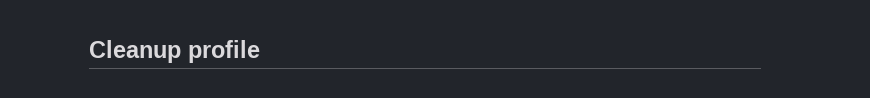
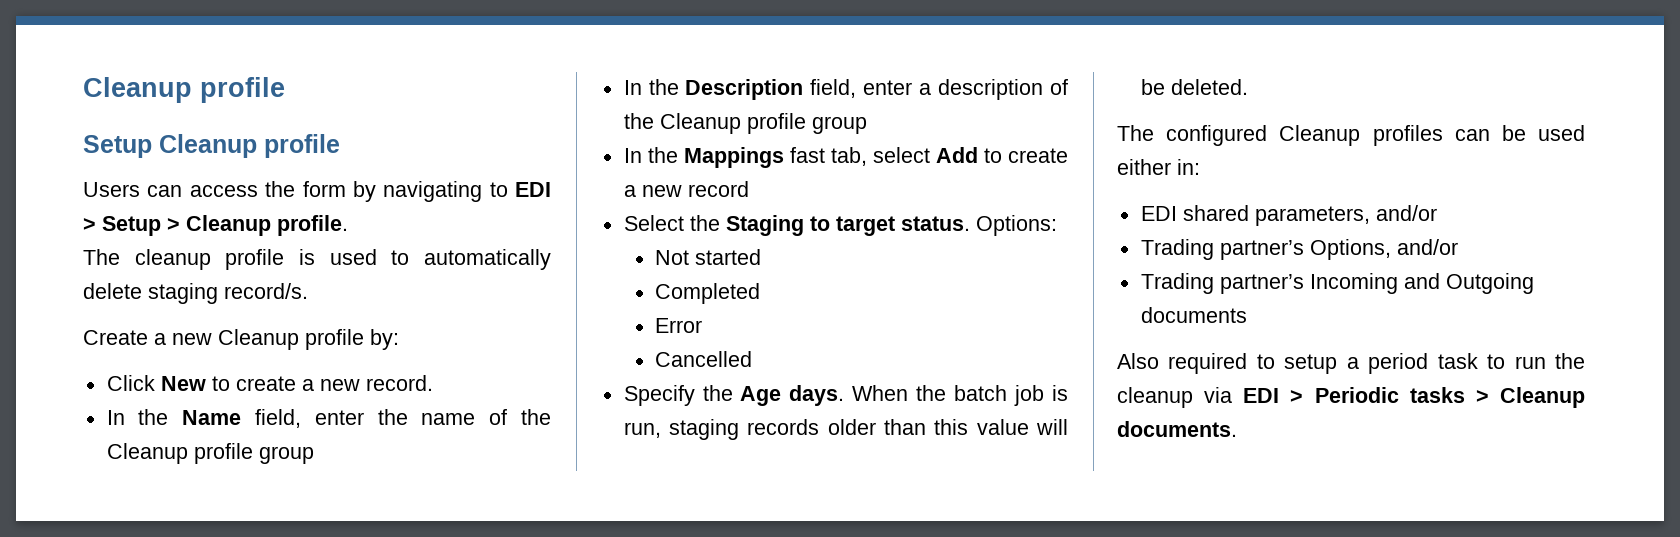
[89,40,260,63] Cleanup profile -> [83,77,285,103] [83,134,340,158] [83,181,551,202] [83,215,348,236] [83,249,551,270] [83,283,308,304] [83,329,399,350] [106,375,433,391] [106,409,551,428] [106,443,314,464] [623,79,1068,100] [623,113,867,134] [623,147,1068,168] [623,181,749,197] [623,215,1057,236] [655,249,762,265] [655,283,761,304] [655,318,703,333] [655,351,753,367] [623,385,1068,406] [623,419,1068,440] [1140,79,1248,95] [1117,125,1585,146] [1117,159,1200,175] [1140,205,1437,226] [1140,239,1458,260] [1140,273,1534,294] [1140,307,1247,323] [1117,353,1585,374] [1117,387,1585,408] [1117,421,1237,437] Cleanup profile // Setup Cleanup profile // Users can access the form by navigating to EDI > Setup > Cleanup profile. // The cleanup profile is used to automatically delete staging record/s. // Create a new Cleanup profile by: // Click New to create a new record. // In the Name field, enter the name of the Cleanup profile group // In the Description field, enter a description of the Cleanup profile group // In the Mappings fast tab, select Add to create a new record // Select the Staging to target status. Options: // Not started // Completed // Error // Cancelled // Specify the Age days. When the batch job is run, staging records older than this value will be deleted. // The configured Cleanup profiles can be used either in: // EDI shared parameters, and/or // Trading partner’s Options, and/or // Trading partner’s Incoming and Outgoing documents // Also required to setup a period task to run the cleanup via EDI > Periodic tasks > Cleanup documents.

